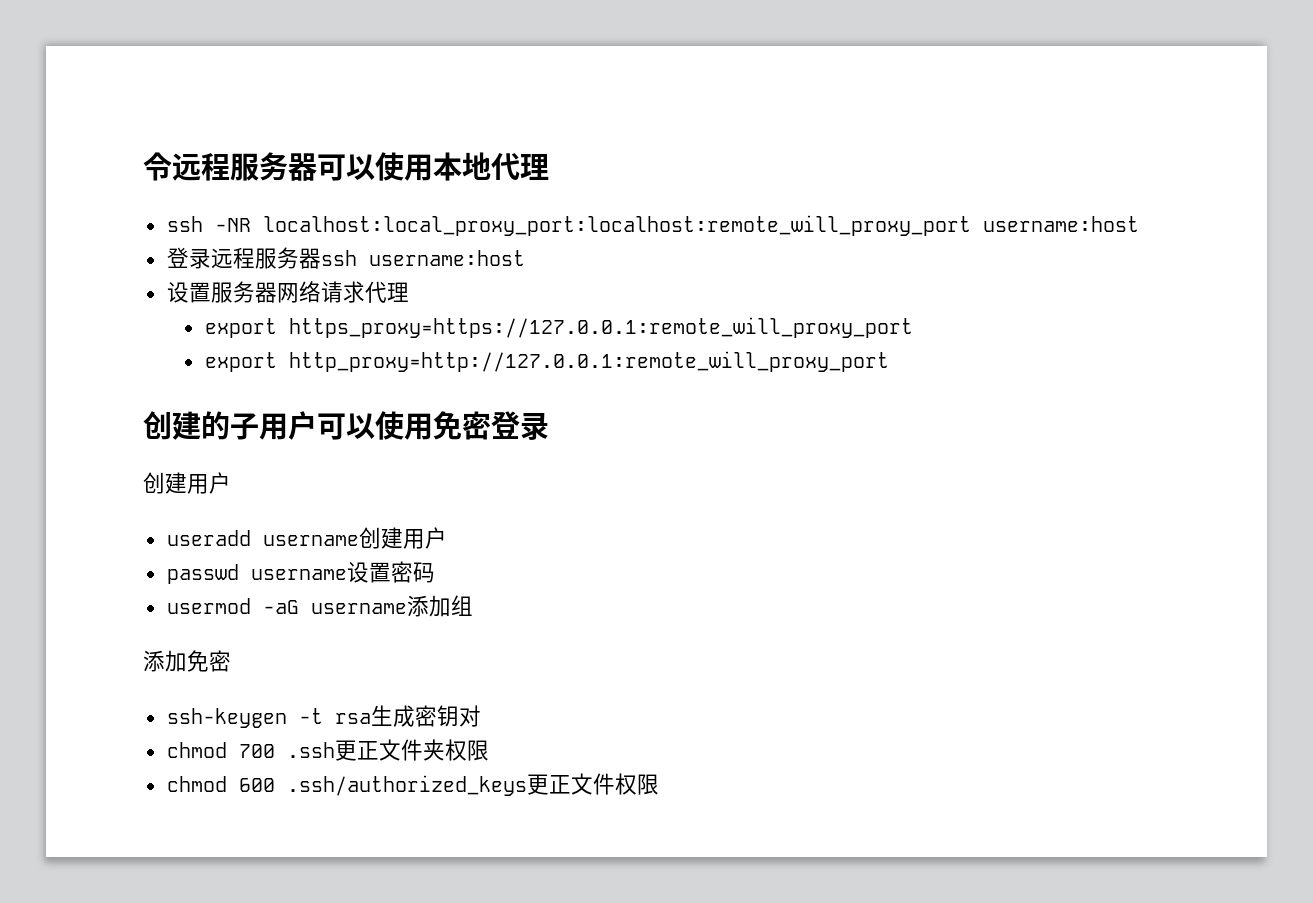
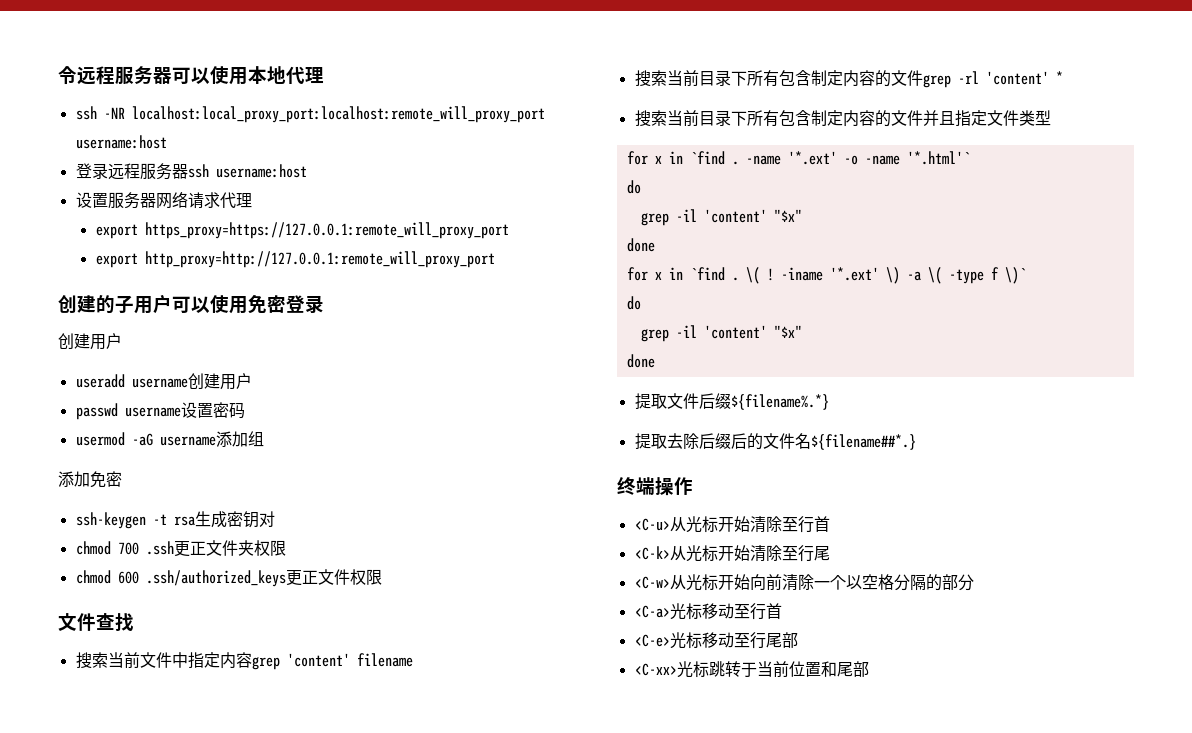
(659, 784) none -> [58,613,134,632] [75,652,413,670] [634,70,1063,88] [634,110,1051,127] [626,151,970,165] [626,180,641,194] [640,209,802,226] [626,238,655,252] [626,267,1026,284] [626,296,641,310] [640,325,802,342] [626,354,655,368] [634,393,829,410] [634,433,916,450] [617,477,693,496] [634,516,830,533] [634,545,830,562] [634,574,974,591] [634,603,782,620] [634,632,798,649] [634,661,869,678] // 文件查找 // 搜索当前文件中指定内容grep 'content' filename // 搜索当前目录下所有包含制定内容的文件grep -rl 'content' * // 搜索当前目录下所有包含制定内容的文件并且指定文件类型 // for x in `find . -name '*.ext' -o -name '*.html'` // do // grep -il 'content' "$x" // done // for x in `find . \( ! -iname '*.ext' \) -a \( -type f \)` // do // grep -il 'content' "$x" // done // 提取文件后缀${filename%.*} // 提取去除后缀后的文件名${filename##*.} // 终端操作 // <C-u>从光标开始清除至行首 // <C-k>从光标开始清除至行尾 // <C-w>从光标开始向前清除一个以空格分隔的部分 // <C-a>光标移动至行首 // <C-e>光标移动至行尾部 // <C-xx>光标跳转于当前位置和尾部

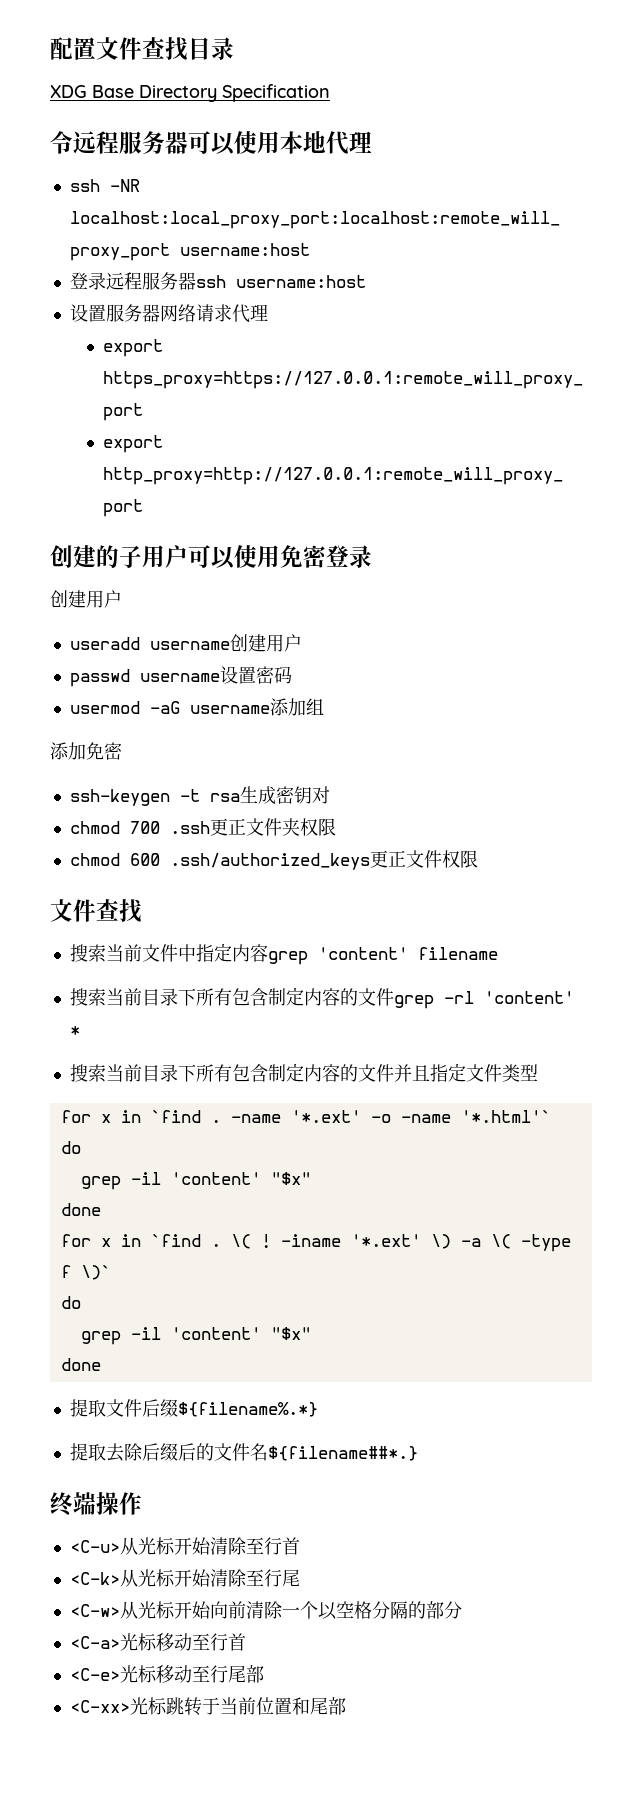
(58, 75) none -> [50,37,234,61] [50,84,330,102] 配置文件查找目录 // XDG Base Directory Specification //

